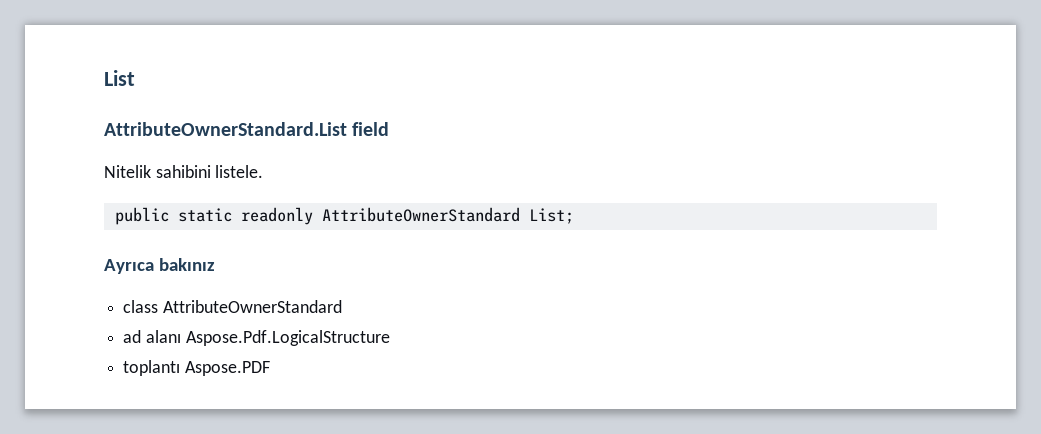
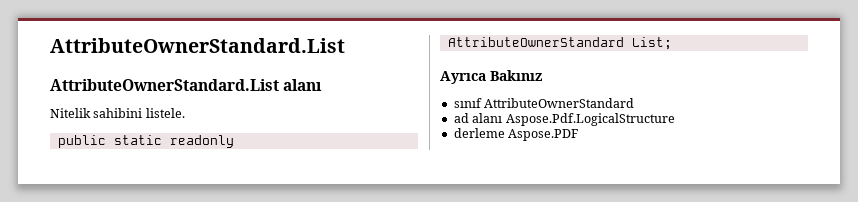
[104,70,135,86] [104,122,390,136] List // AttributeOwnerStandard.List field -> [50,38,345,53] [50,79,323,91] AttributeOwnerStandard.List // AttributeOwnerStandard.List alanı
[158,258,215,271] [123,300,159,313] bakınız // class -> [490,70,542,81] [453,98,482,108] Bakınız // sınıf
[123,360,181,376] toplantı -> [453,128,505,138] derleme

